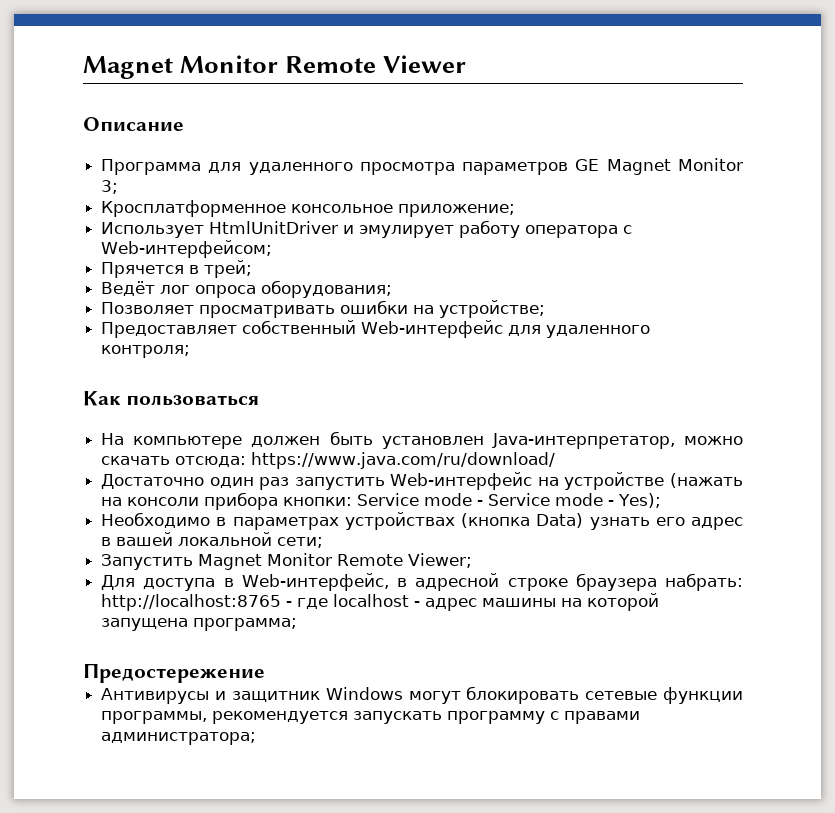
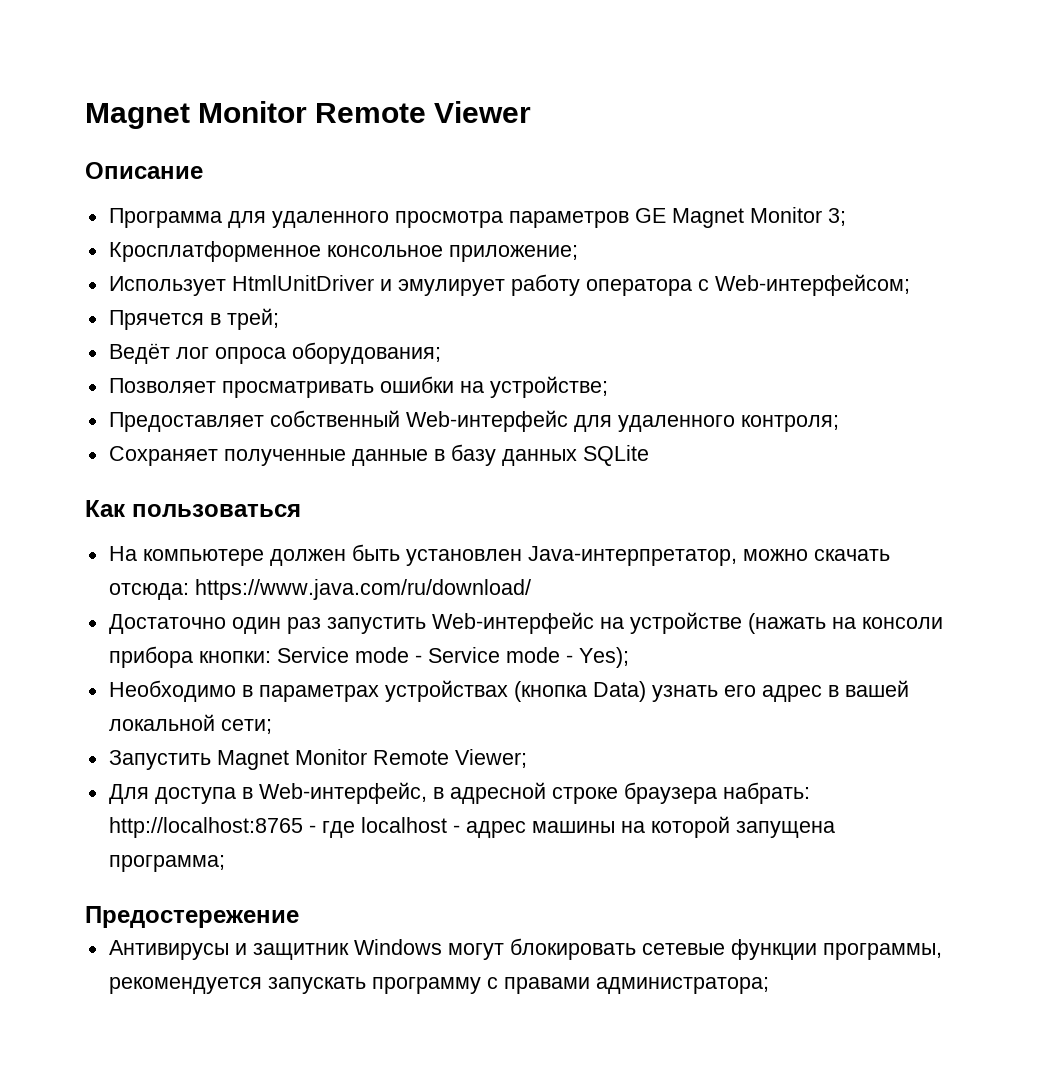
(191, 351) none -> [108,444,649,466] // Сохраняет полученные данные в базу данных SQLite

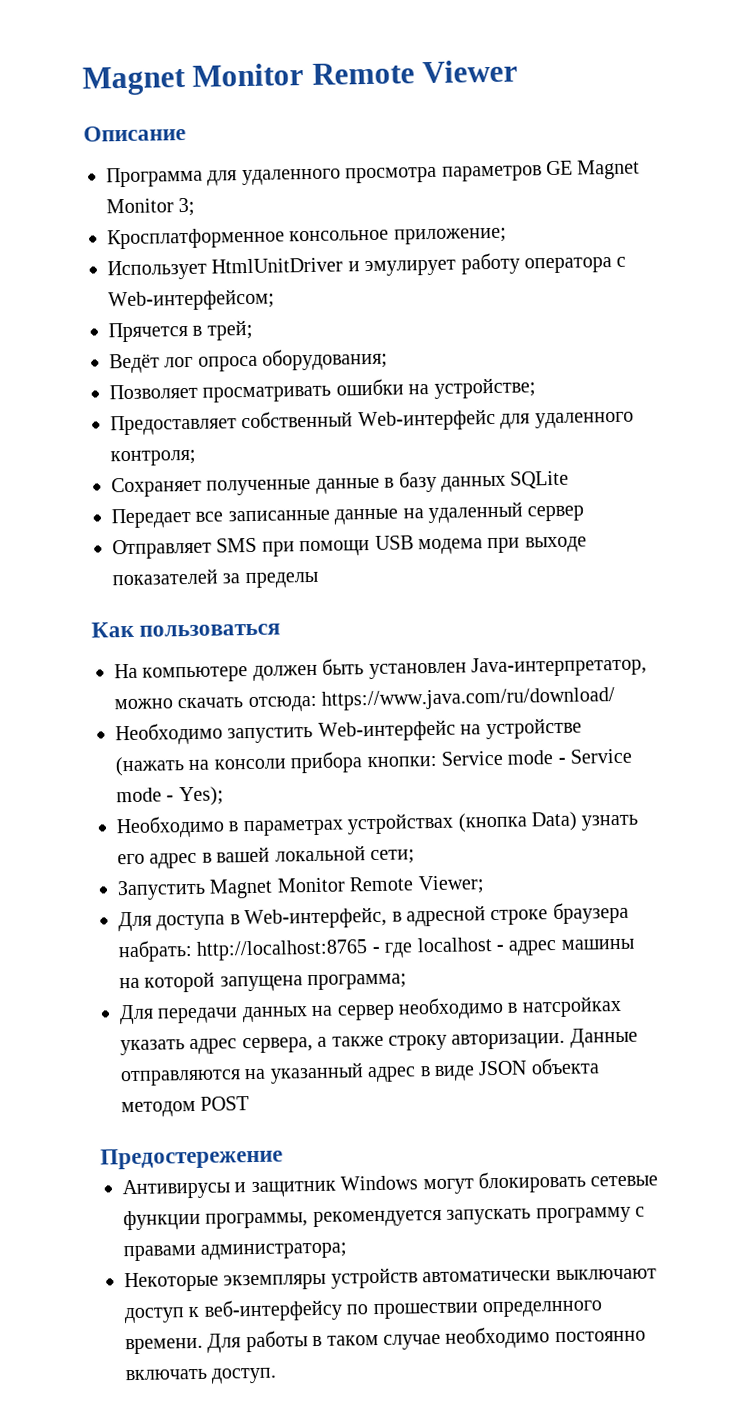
(649, 455) none -> [111,501,585,529] [112,535,587,560] [112,568,318,589] // Передает все записанные данные на удаленный сервер // Отправляет SMS при помощи USB модема при выходе показателей за пределы
[108,614,321,634] Достаточно один раз -> [115,722,223,746] Необходимо
(225, 863) none -> [119,995,622,1025] [120,1027,638,1056] [120,1057,599,1087] [121,1096,250,1118] // Для передачи данных на сервер необходимо в натсройках указать адрес сервера, а также строку авторизации. Данные отправляются на указанный адрес в виде JSON объекта методом POST
(769, 985) none -> [124,1267,657,1293] [124,1298,602,1324] [125,1326,646,1355] [125,1367,278,1384] // Некоторые экземпляры устройств автоматически выключают доступ к веб-интерфейсу по прошествии определнного времени. Для работы в таком случае необходимо постоянно включать доступ.

